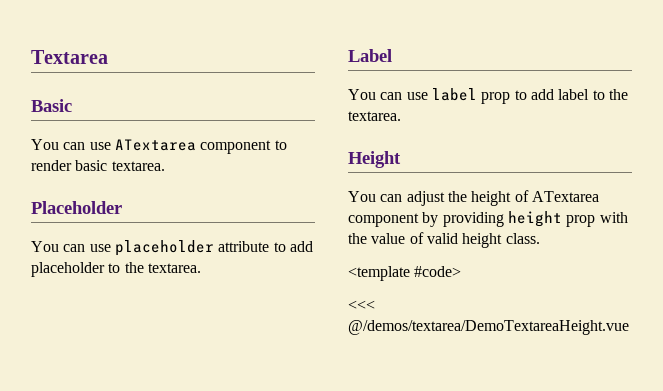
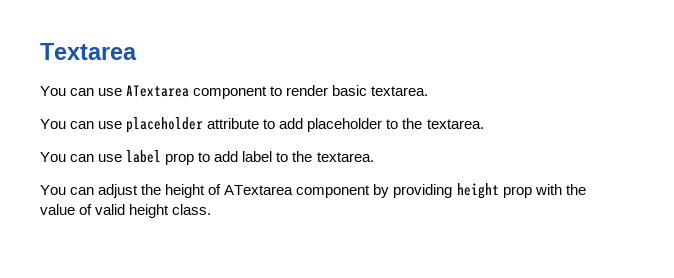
[31,99,72,112] // Basic -> (137, 51) none
[31,201,122,214] // Placeholder -> (429, 91) none
[348,49,392,62] // Label -> (484, 124) none
[348,151,401,168] // Height -> (374, 157) none
[348,266,462,281] [348,300,375,310] [348,320,629,335] // <template #code> // <<< @/demos/textarea/DemoTextareaHeight.vue -> (212, 209) none

